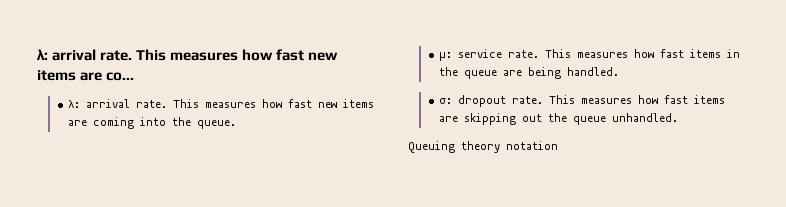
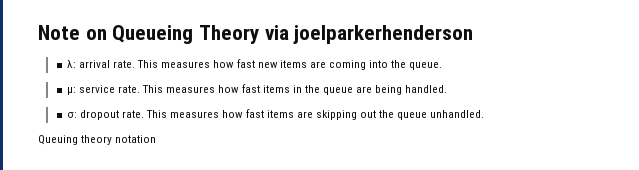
[36,49,339,61] [37,70,135,81] λ: arrival rate. This measures how fast new items are co... -> [38,25,474,44] Note on Queueing Theory via joelparkerhenderson

